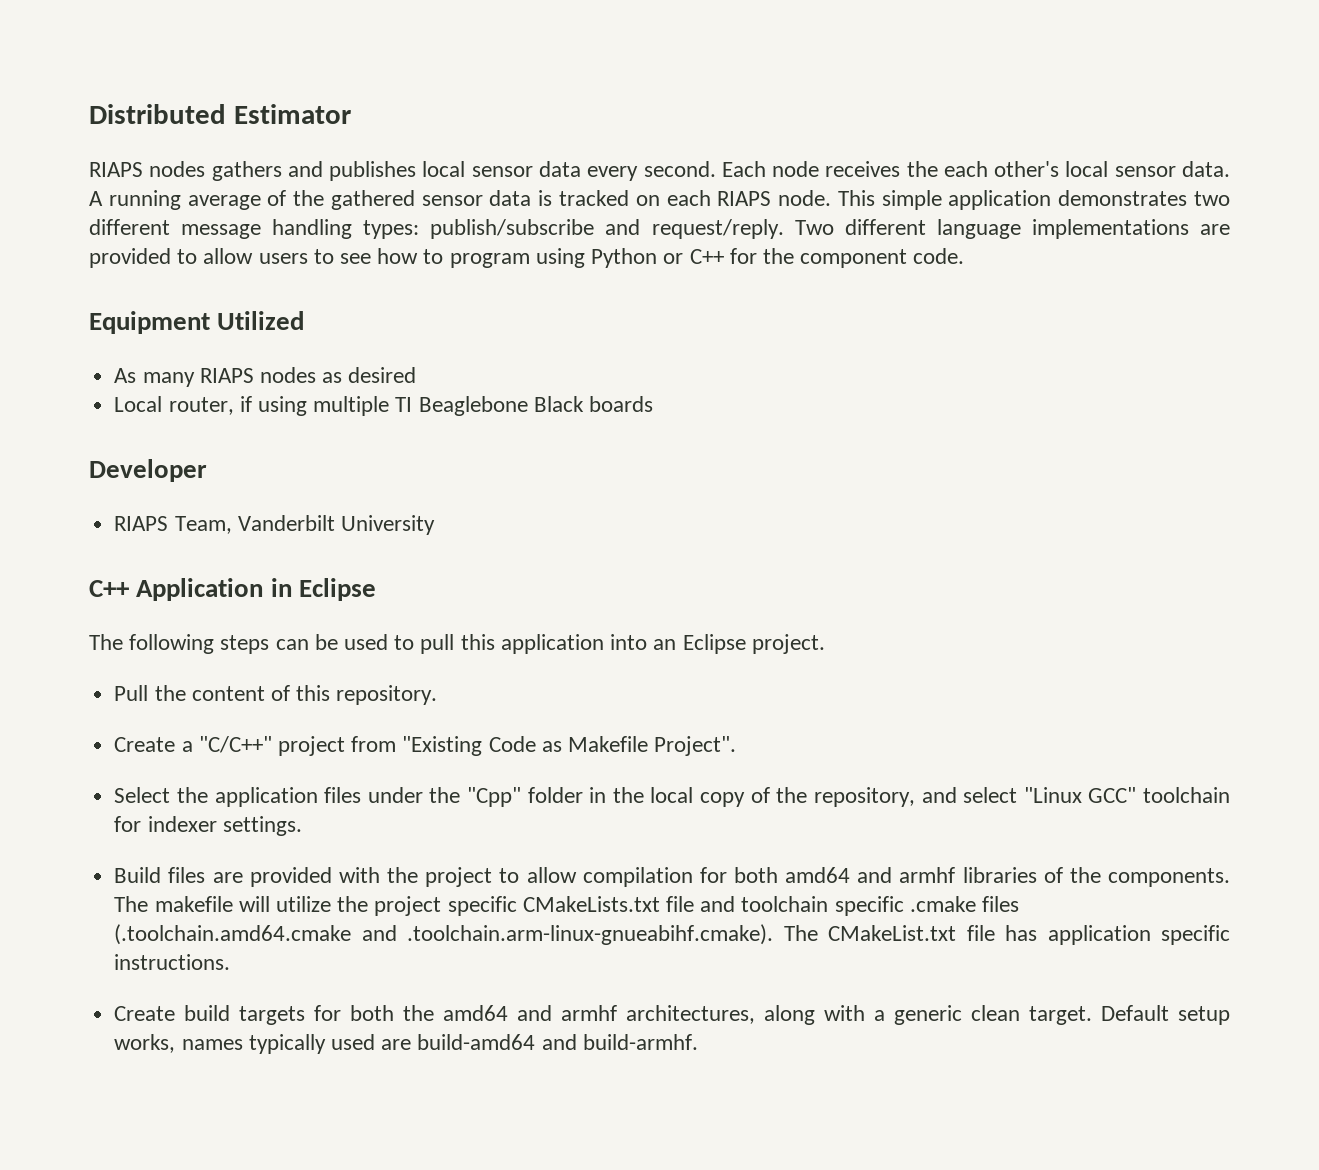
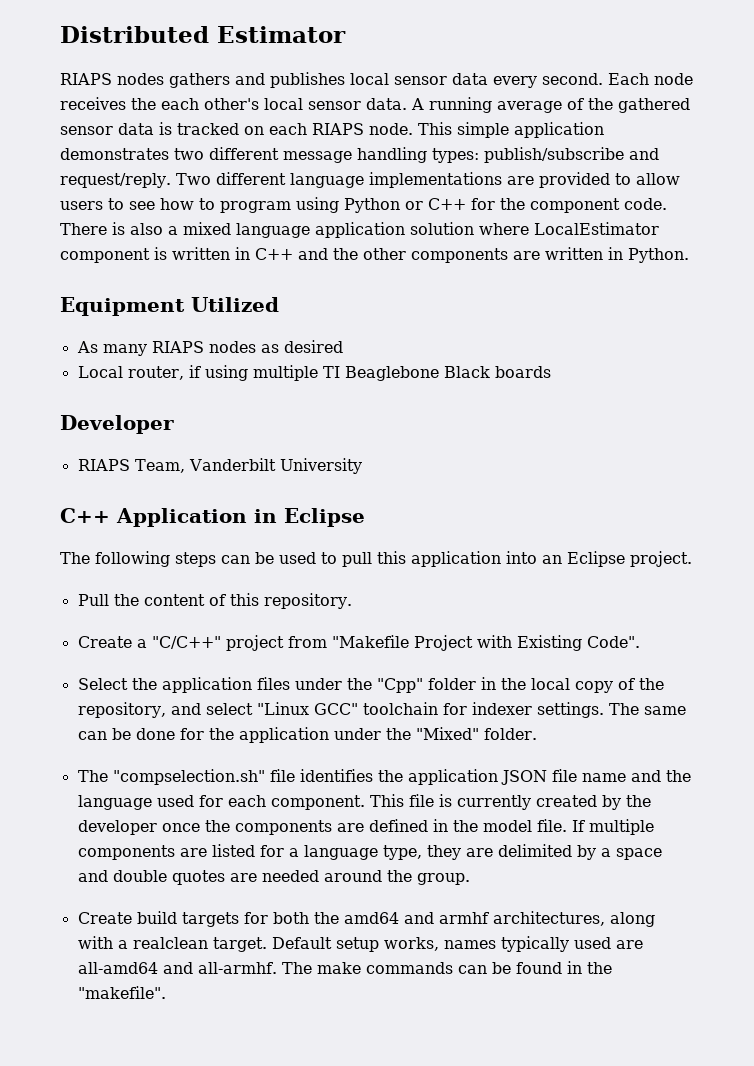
(965, 256) none -> [60,222,659,238] [60,247,689,263] There is also a mixed language application solution where LocalEstimator component is written in C++ and the other components are written in Python.
[402,736,737,756] "Existing Code as Makefile Project". -> [331,635,640,651] "Makefile Project with Existing Code".
[114,867,1230,887] [114,896,1020,916] [114,924,1230,945] [114,954,231,970] // Build files are provided with the project to allow compilation for both amd64 and armhf libraries of the components. The makefile will utilize the project specific CMakeLists.txt file and toolchain specific .cmake files (.toolchain.amd64.cmake and .toolchain.arm-linux-gnueabihf.cmake). The CMakeList.txt file has application specific instructions. -> [608,703,686,715] [77,727,537,743] [77,769,691,785] [77,794,651,810] [77,819,654,835] [77,844,662,860] [77,870,470,885] The same can be done for the application under the "Mixed" folder. // The "compselection.sh" file identifies the application JSON file name and the language used for each component. This file is currently created by the developer once the components are defined in the model file. If multiple components are listed for a language type, they are delimited by a space and double quotes are needed around the group.
[894,1005,1021,1025] generic clean -> [132,937,208,949] realclean
[417,1034,698,1050] build-amd64 and build-armhf. -> [77,961,612,974] [77,986,166,999] all-amd64 and all-armhf. The make commands can be found in the "makefile".

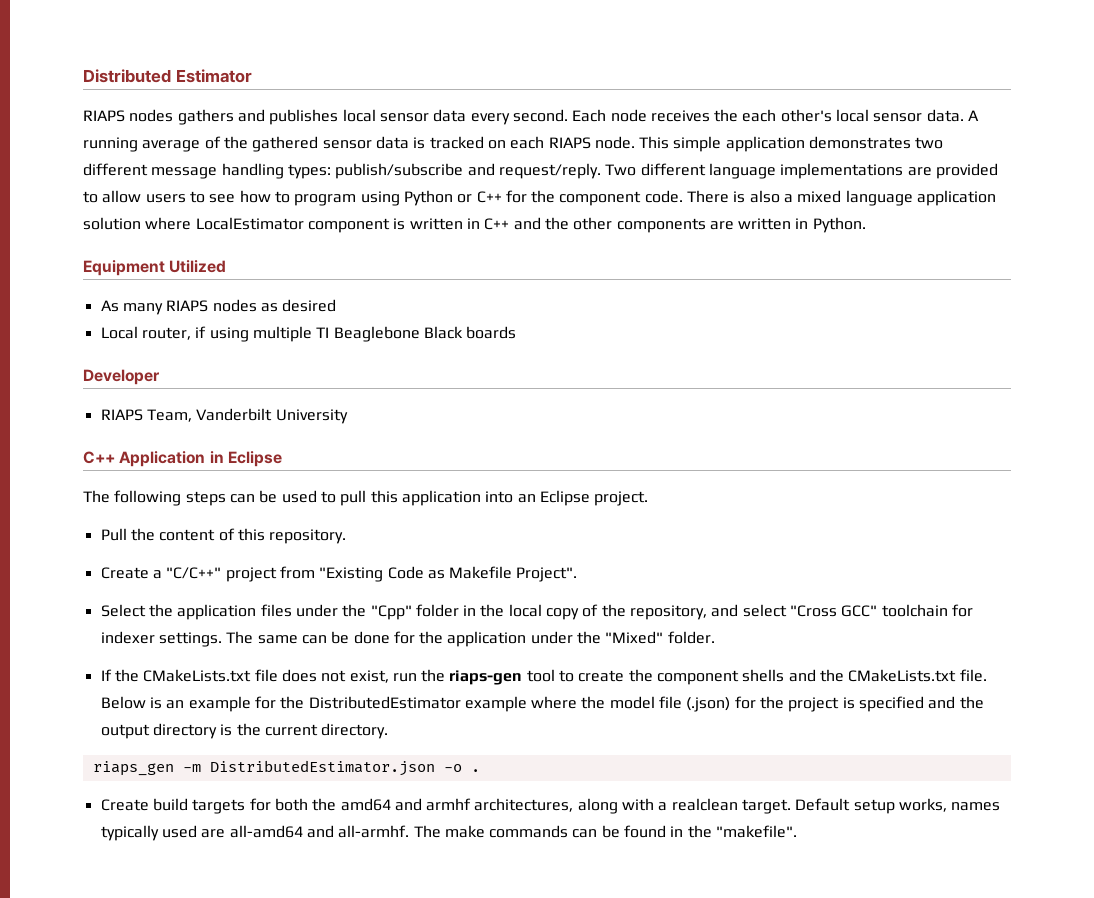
[331,635,640,651] "Makefile Project with Existing Code". -> [319,566,578,582] "Existing Code as Makefile Project".
[256,702,309,715] "Linux -> [790,605,838,617] "Cross
[77,769,691,785] [77,794,651,810] [77,819,654,835] [77,844,662,860] [77,870,470,885] The "compselection.sh" file identifies the application JSON file name and the language used for each component. This file is currently created by the developer once the components are defined in the model file. If multiple components are listed for a language type, they are delimited by a space and double quotes are needed around the group. -> [100,669,987,685] [100,696,984,712] [100,723,389,739] [92,760,480,776] If the CMakeLists.txt file does not exist, run the riaps-gen tool to create the component shells and the CMakeLists.txt file. Below is an example for the DistributedEstimator example where the model file (.json) for the project is specified and the output directory is the current directory. // riaps_gen -m DistributedEstimator.json -o .

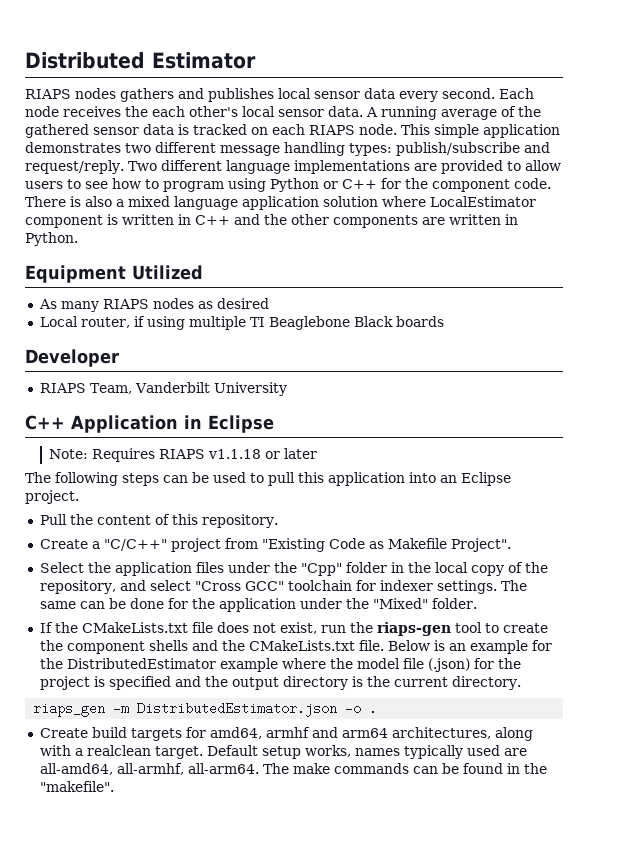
(282, 459) none -> [49,448,318,462] // Note: Requires RIAPS v1.1.18 or later
[274,798,472,811] both the amd64 and armhf -> [209,727,388,739] amd64, armhf and arm64
[229,825,410,838] all-amd64 and all-armhf. -> [39,763,259,775] all-amd64, all-armhf, all-arm64.

